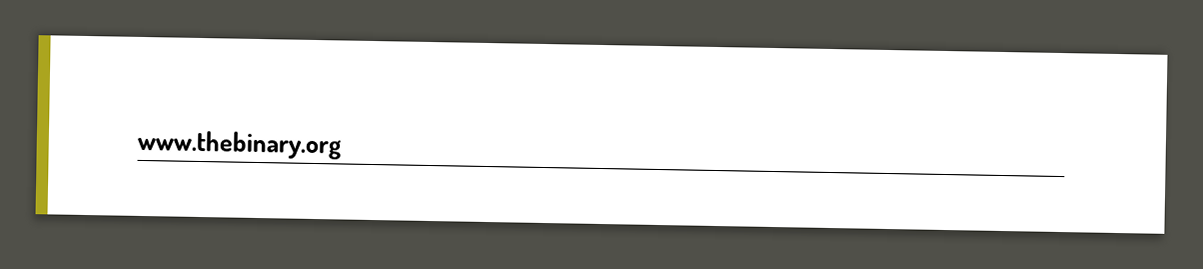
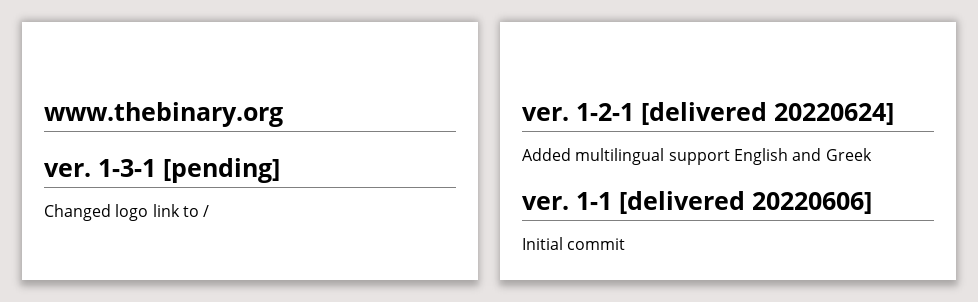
(341, 144) none -> [44,158,280,183] [44,204,210,221] [522,102,894,125] [522,148,872,165] [522,191,872,214] [522,237,626,250] // ver. 1-3-1 [pending] // Changed logo link to / // ver. 1-2-1 [delivered 20220624] // Added multilingual support English and Greek // ver. 1-1 [delivered 20220606] // Initial commit

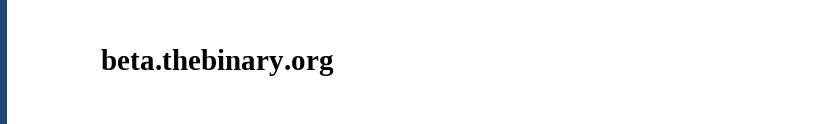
[44,102,283,127] [44,158,280,183] [44,204,210,221] [522,102,894,125] [522,148,872,165] [522,191,872,214] [522,237,626,250] www.thebinary.org // ver. 1-3-1 [pending] // Changed logo link to / // ver. 1-2-1 [delivered 20220624] // Added multilingual support English and Greek // ver. 1-1 [delivered 20220606] // Initial commit -> [101,49,334,76] beta.thebinary.org

